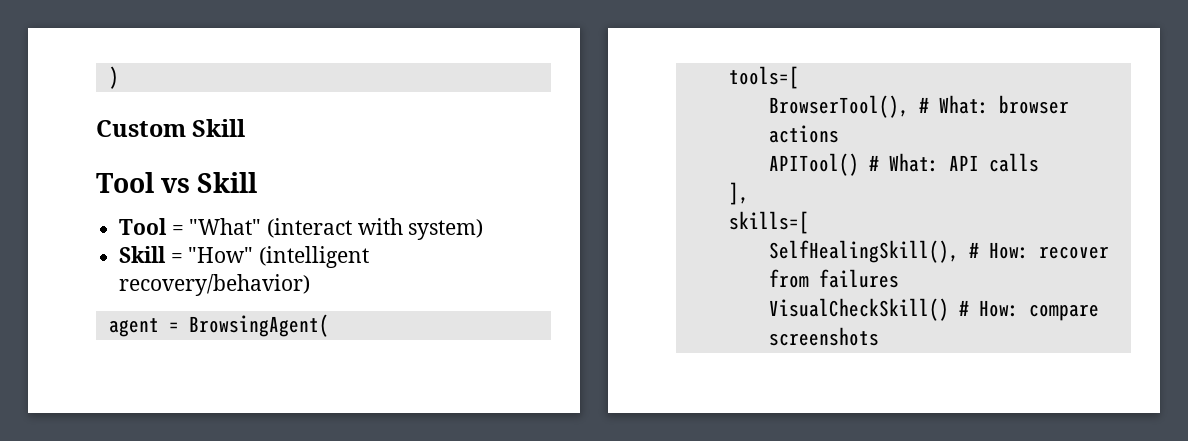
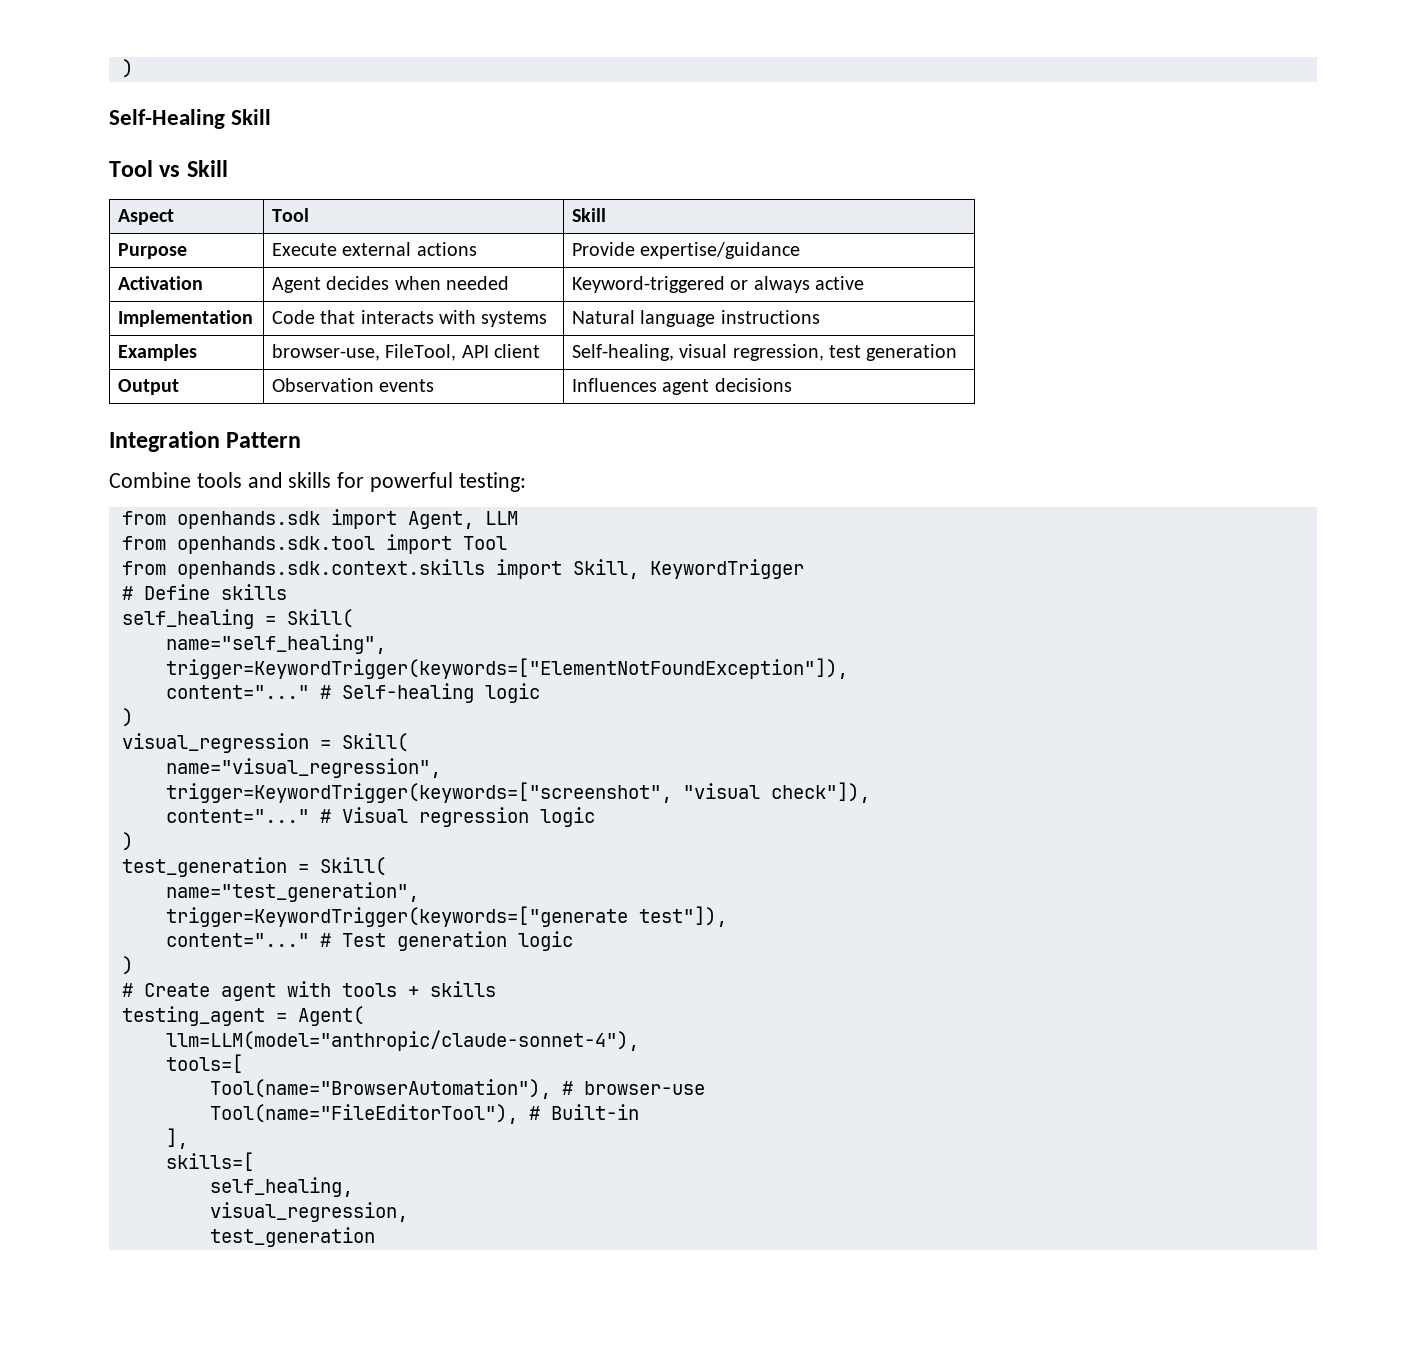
[108,66,119,89] [96,120,186,137] ) // Custom -> [121,59,133,78] [109,109,225,129] ) // Self-Healing
[119,218,484,240] [119,246,370,268] [119,274,311,296] [108,314,329,337] [728,66,799,89] [768,95,1069,118] [768,125,839,143] [768,153,1039,176] [728,182,749,205] [728,211,809,234] [768,240,1109,263] [768,269,899,288] [768,298,1099,321] [768,327,879,346] // Tool = "What" (interact with system) // Skill = "How" (intelligent recovery/behavior) // agent = BrowsingAgent( // tools=[ // BrowserTool(), # What: browser actions // APITool() # What: API calls // ], // skills=[ // SelfHealingSkill(), # How: recover from failures // VisualCheckSkill() # How: compare screenshots -> [118,209,175,225] [272,208,310,222] [572,208,607,222] [118,243,188,259] [272,242,477,256] [572,242,801,259] [118,276,204,290] [272,276,509,293] [572,276,864,293] [118,310,254,327] [272,310,548,327] [572,310,820,327] [118,344,198,361] [272,344,540,361] [572,344,958,361] [118,379,180,395] [272,378,435,392] [572,378,792,395] [109,431,302,452] [109,472,526,492] [121,509,518,529] [121,534,507,554] [121,559,804,579] [121,584,287,600] [121,609,353,629] [165,634,386,654] [165,658,848,679] [165,683,540,703] [121,708,133,727] [121,733,408,753] [165,758,441,778] [165,782,870,803] [165,807,595,827] [121,832,133,851] [121,857,386,877] [165,882,419,902] [165,906,727,927] [165,931,573,951] [121,956,133,975] [121,981,496,1001] [121,1006,364,1026] [165,1030,639,1051] [165,1054,243,1073] [209,1079,705,1099] [209,1104,639,1124] [165,1128,188,1149] [165,1152,254,1171] [209,1177,353,1197] [209,1202,408,1222] [209,1227,375,1247] // Aspect | Tool | Skill // Purpose | Execute external actions | Provide expertise/guidance // Activation | Agent decides when needed | Keyword-triggered or always active // Implementation | Code that interacts with systems | Natural language instructions // Examples | browser-use, FileTool, API client | Self-healing, visual regression, test generation // Output | Observation events | Influences agent decisions // Integration Pattern // Combine tools and skills for powerful testing: // from openhands.sdk import Agent, LLM // from openhands.sdk.tool import Tool // from openhands.sdk.context.skills import Skill, KeywordTrigger // # Define skills // self_healing = Skill( // name="self_healing", // trigger=KeywordTrigger(keywords=["ElementNotFoundException"]), // content="..." # Self-healing logic // ) // visual_regression = Skill( // name="visual_regression", // trigger=KeywordTrigger(keywords=["screenshot", "visual check"]), // content="..." # Visual regression logic // ) // test_generation = Skill( // name="test_generation", // trigger=KeywordTrigger(keywords=["generate test"]), // content="..." # Test generation logic // ) // # Create agent with tools + skills // testing_agent = Agent( // llm=LLM(model="anthropic/claude-sonnet-4"), // tools=[ // Tool(name="BrowserAutomation"), # browser-use // Tool(name="FileEditorTool"), # Built-in // ], // skills=[ // self_healing, // visual_regression, // test_generation

